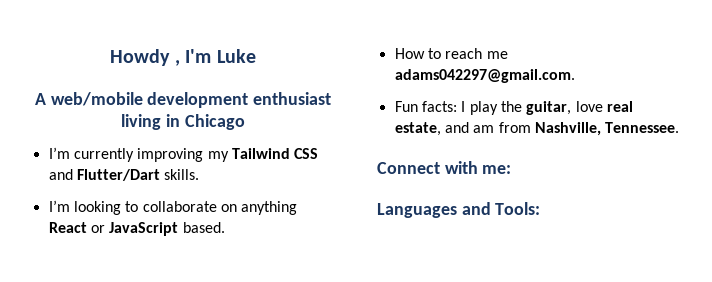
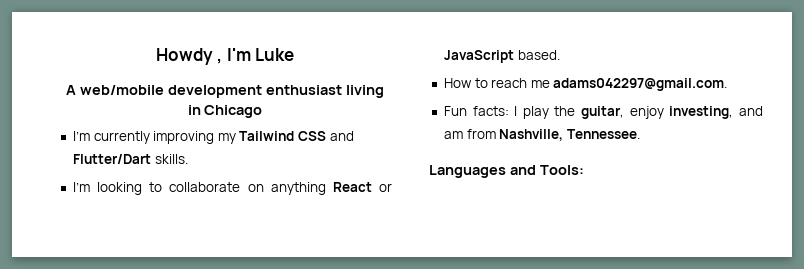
[575,101,633,112] [394,122,441,136] love real estate, -> [629,106,734,119] enjoy investing,
[377,161,512,174] // Connect with me: -> (640, 134) none

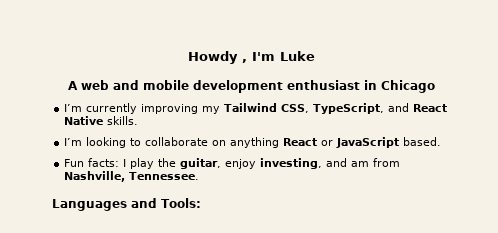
[80,85,165,95] web/mobile -> [80,80,189,90] web and mobile
[345,85,384,98] living -> (360, 85) none
[298,131,354,141] [72,154,151,164] CSS and Flutter/Dart -> [281,103,448,114] [64,116,104,125] CSS, TypeScript, and React Native
[443,78,728,91] // How to reach me adams042297@gmail.com. -> (442, 141) none

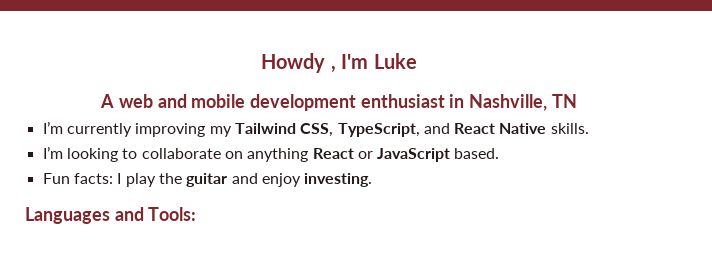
[380,80,435,93] Chicago -> [469,94,577,111] Nashville, TN
[180,158,401,169] [64,171,200,182] guitar, enjoy investing, and am from Nashville, Tennessee. -> [186,173,373,187] guitar and enjoy investing.

